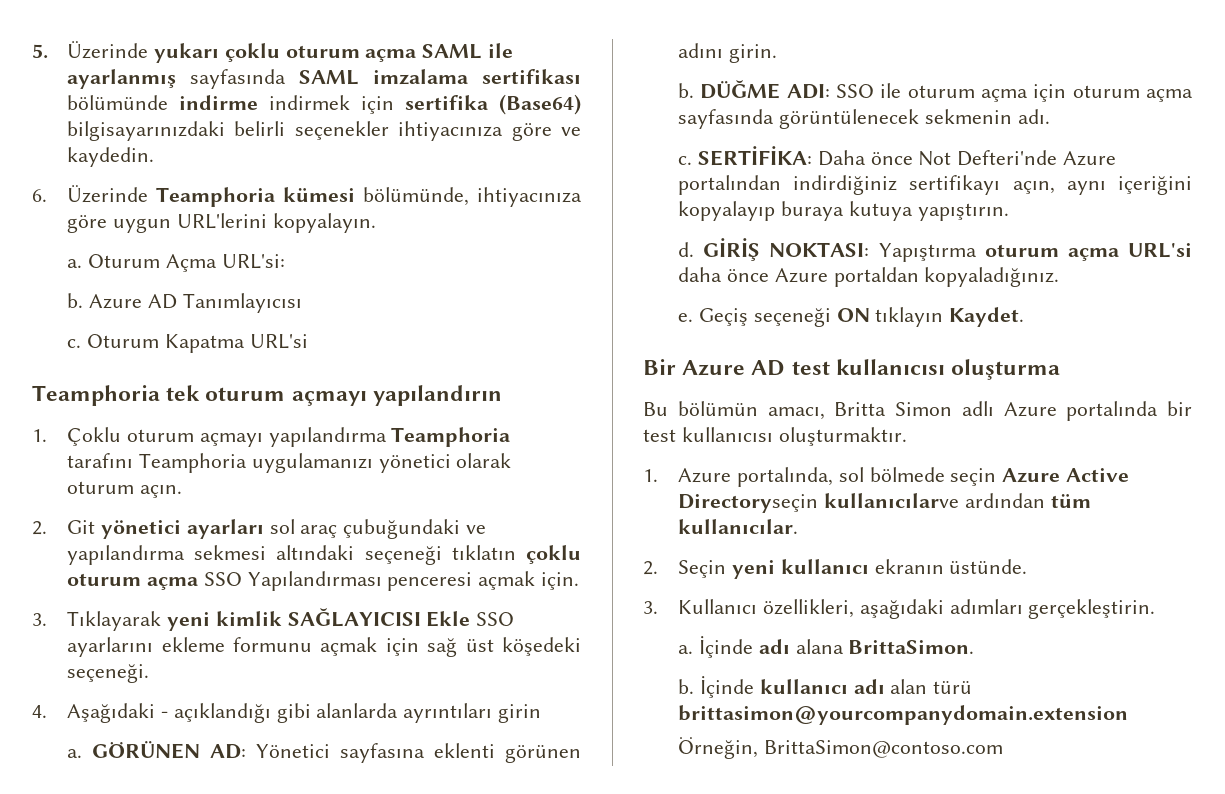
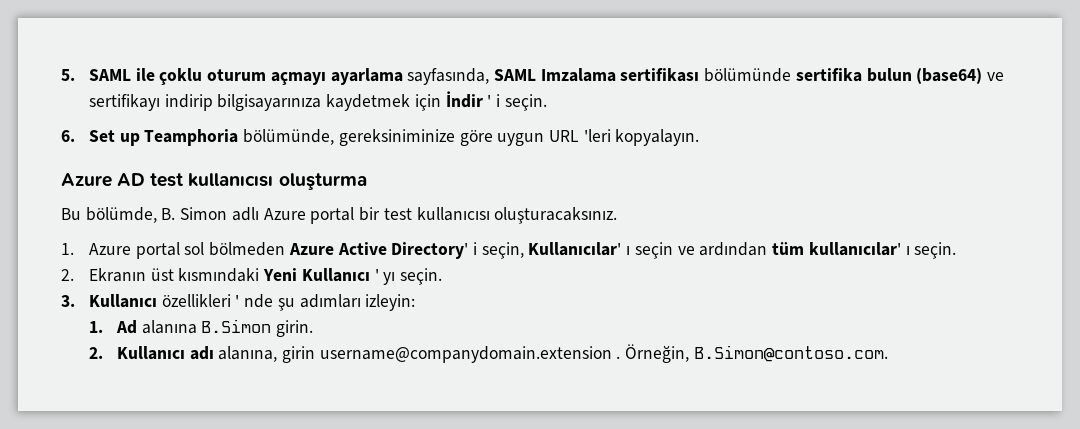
[67,41,513,63] [67,69,581,89] [67,94,581,115] [67,121,581,141] [67,147,155,167] [32,185,582,207] [67,213,376,233] [67,254,285,272] [67,293,302,313] [67,334,308,353] [32,385,502,406] [32,427,511,447] [67,453,512,473] [67,481,182,498] [32,519,486,539] [67,545,581,565] [67,571,579,591] [32,608,515,631] [67,637,582,657] [67,664,150,683] [32,703,541,723] [67,741,581,763] [678,43,777,63] [678,80,1193,102] [678,109,1050,129] [678,146,1116,166] [678,175,1192,195] [678,201,1009,221] [678,238,1192,262] [678,267,1060,287] [678,307,1025,327] [643,359,676,375] Üzerinde yukarı çoklu oturum açma SAML ile ayarlanmış sayfasında SAML imzalama sertifikası bölümünde indirme indirmek için sertifika (Base64) bilgisayarınızdaki belirli seçenekler ihtiyacınıza göre ve kaydedin. // 6. Üzerinde Teamphoria kümesi bölümünde, ihtiyacınıza göre uygun URL'lerini kopyalayın. // a. Oturum Açma URL'si: // b. Azure AD Tanımlayıcısı // c. Oturum Kapatma URL'si // Teamphoria tek oturum açmayı yapılandırın // 1. Çoklu oturum açmayı yapılandırma Teamphoria tarafını Teamphoria uygulamanızı yönetici olarak oturum açın. // 2. Git yönetici ayarları sol araç çubuğundaki ve yapılandırma sekmesi altındaki seçeneği tıklatın çoklu oturum açma SSO Yapılandırması penceresi açmak için. // 3. Tıklayarak yeni kimlik SAĞLAYICISI Ekle SSO ayarlarını ekleme formunu açmak için sağ üst köşedeki seçeneği. // 4. Aşağıdaki - açıklandığı gibi alanlarda ayrıntıları girin // a. GÖRÜNEN AD: Yönetici sayfasına eklenti görünen adını girin. // b. DÜĞME ADI: SSO ile oturum açma için oturum açma sayfasında görüntülenecek sekmenin adı. // c. SERTİFİKA: Daha önce Not Defteri'nde Azure portalından indirdiğiniz sertifikayı açın, aynı içeriğini kopyalayıp buraya kutuya yapıştırın. // d. GİRİŞ NOKTASI: Yapıştırma oturum açma URL'si daha önce Azure portaldan kopyaladığınız. // e. Geçiş seçeneği ON tıklayın Kaydet. // Bir -> [88,68,1005,86] [88,91,547,111] [61,129,700,146] SAML ile çoklu oturum açmayı ayarlama sayfasında, SAML Imzalama sertifikası bölümünde sertifika bulun (base64) ve sertifikayı indirip bilgisayarınıza kaydetmek için İndir ' i seçin. // 6. Set up Teamphoria bölümünde, gereksiniminize göre uygun URL 'leri kopyalayın. //
[677,401,887,420] bölümün amacı, Britta -> [85,207,176,223] bölümde, B.
[1066,401,1159,421] portalında -> [310,207,355,224] portal
[778,427,907,446] oluşturmaktır. -> [494,207,618,224] oluşturacaksınız.
[736,467,1129,487] [678,493,1091,513] [678,519,799,534] [643,559,1028,579] [643,599,1156,619] [678,636,975,658] [678,676,973,698] [678,705,1129,725] [678,737,1003,759] portalında, sol bölmede seçin Azure Active Directoryseçin kullanıcılarve ardından tüm kullanıcılar. // 2. Seçin yeni kullanıcı ekranın üstünde. // 3. Kullanıcı özellikleri, aşağıdaki adımları gerçekleştirin. // a. İçinde adı alana BrittaSimon. // b. İçinde kullanıcı adı alan türü brittasimon@yourcompanydomain.extension // Örneğin, BrittaSimon@contoso.com -> [135,242,957,259] [61,268,442,285] [61,294,416,311] [88,319,313,337] [88,344,888,363] portal sol bölmeden Azure Active Directory' i seçin, Kullanıcılar' ı seçin ve ardından tüm kullanıcılar' ı seçin. // 2. Ekranın üst kısmındaki Yeni Kullanıcı ' yı seçin. // 3. Kullanıcı özellikleri ' nde şu adımları izleyin: // 1. Ad alanına B.Simon girin. // 2. Kullanıcı adı alanına, girin username@companydomain.extension . Örneğin, B.Simon@contoso.com.

